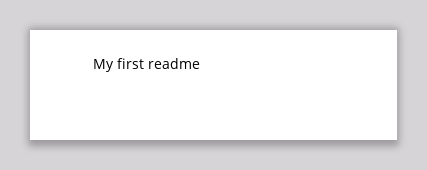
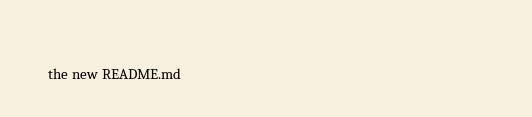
[93,58,200,72] My first readme -> [48,68,181,79] the new README.md

